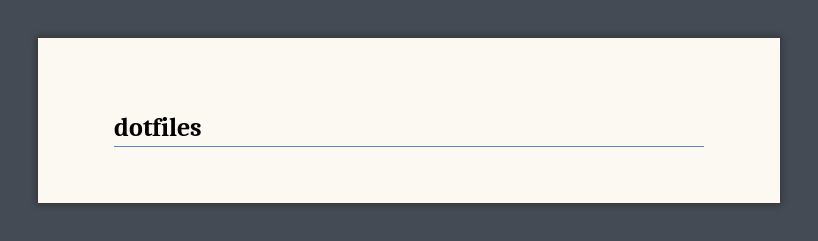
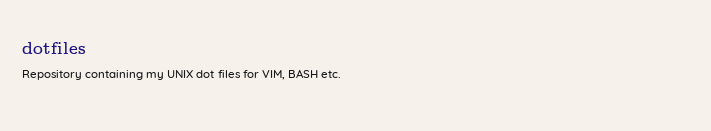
(202, 126) none -> [22,69,341,80] // Repository containing my UNIX dot files for VIM, BASH etc.

